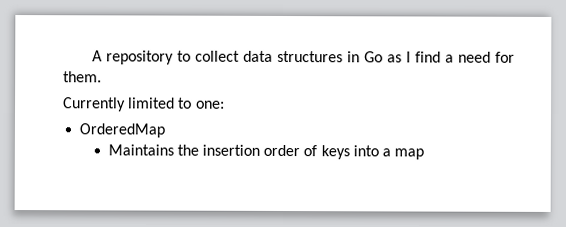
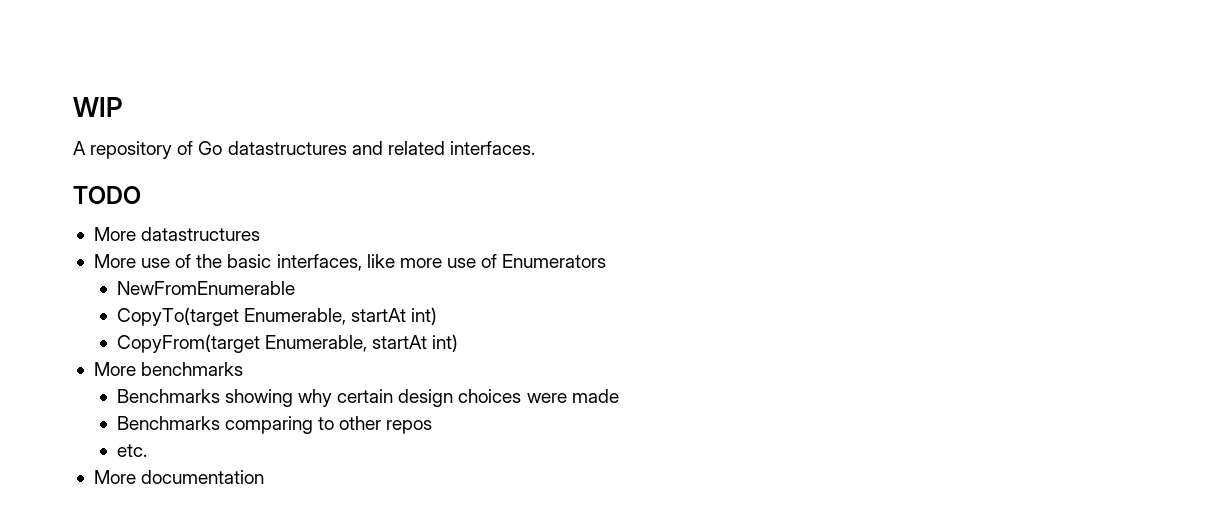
(91, 56) none -> [73,97,123,117] WIP //
[176,50,515,63] [63,71,102,83] [63,97,225,112] [79,123,166,138] [107,144,425,160] to collect data structures in Go as I find a need for them. // Currently limited to one: // OrderedMap // Maintains the insertion order of keys into a map -> [177,141,535,155] [73,186,141,204] [93,227,261,241] [93,254,607,271] [116,281,295,295] [116,307,438,326] [116,334,459,353] [93,362,244,376] [116,389,619,407] [116,416,433,434] [116,444,147,457] [93,470,265,484] of Go datastructures and related interfaces. // TODO // More datastructures // More use of the basic interfaces, like more use of Enumerators // NewFromEnumerable // CopyTo(target Enumerable, startAt int) // CopyFrom(target Enumerable, startAt int) // More benchmarks // Benchmarks showing why certain design choices were made // Benchmarks comparing to other repos // etc. // More documentation

